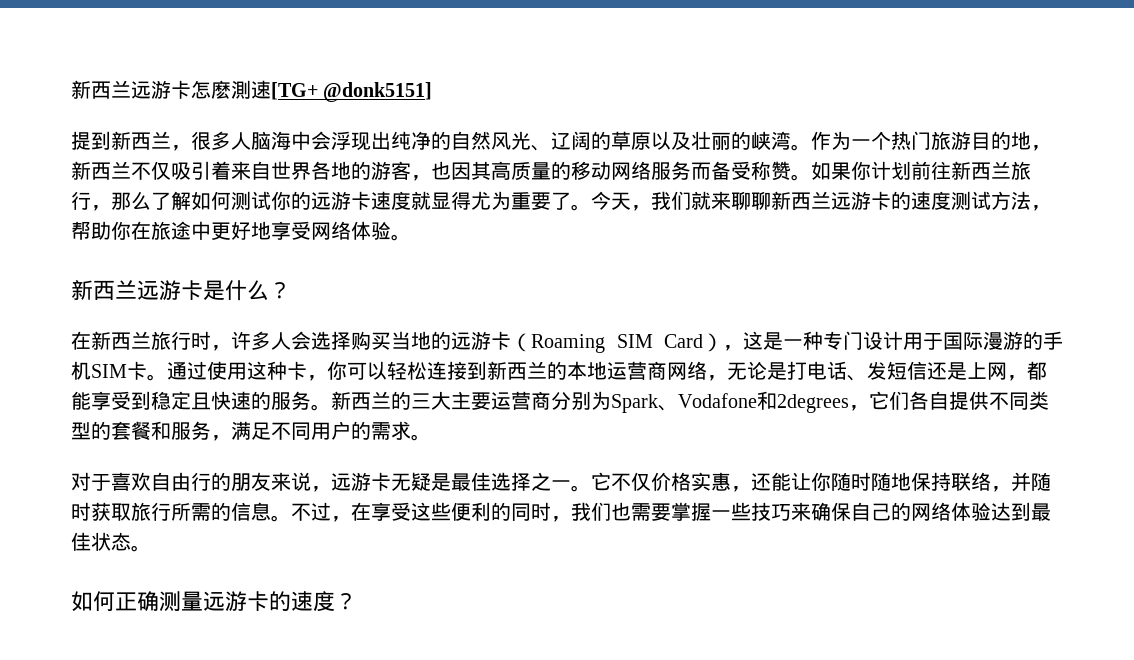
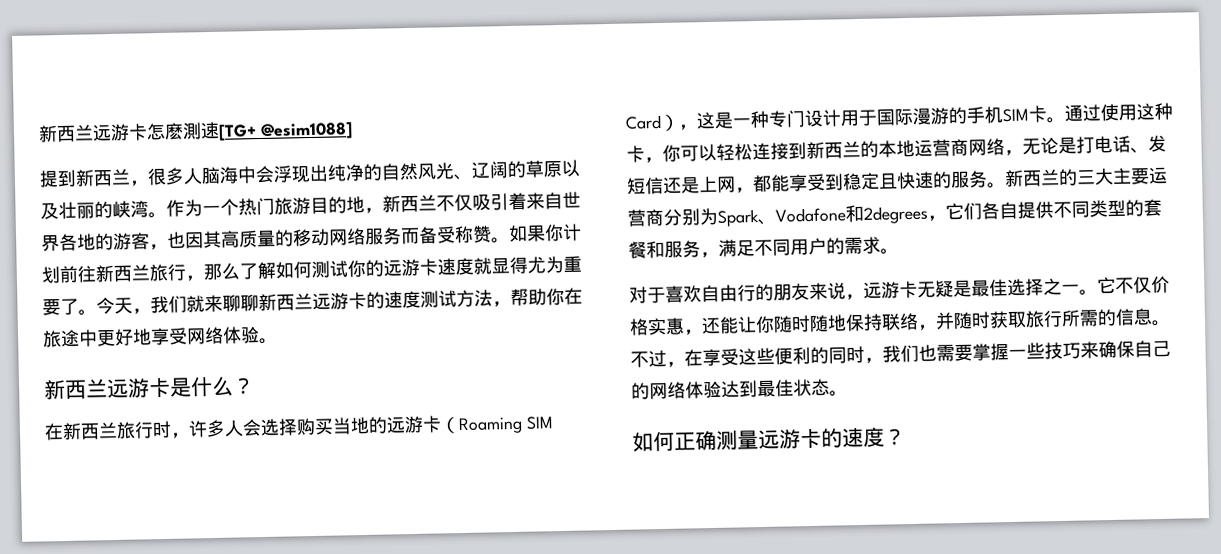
[323,82,433,102] @donk5151] -> [259,121,353,141] @esim1088]

